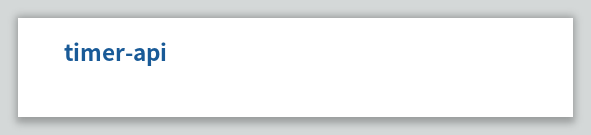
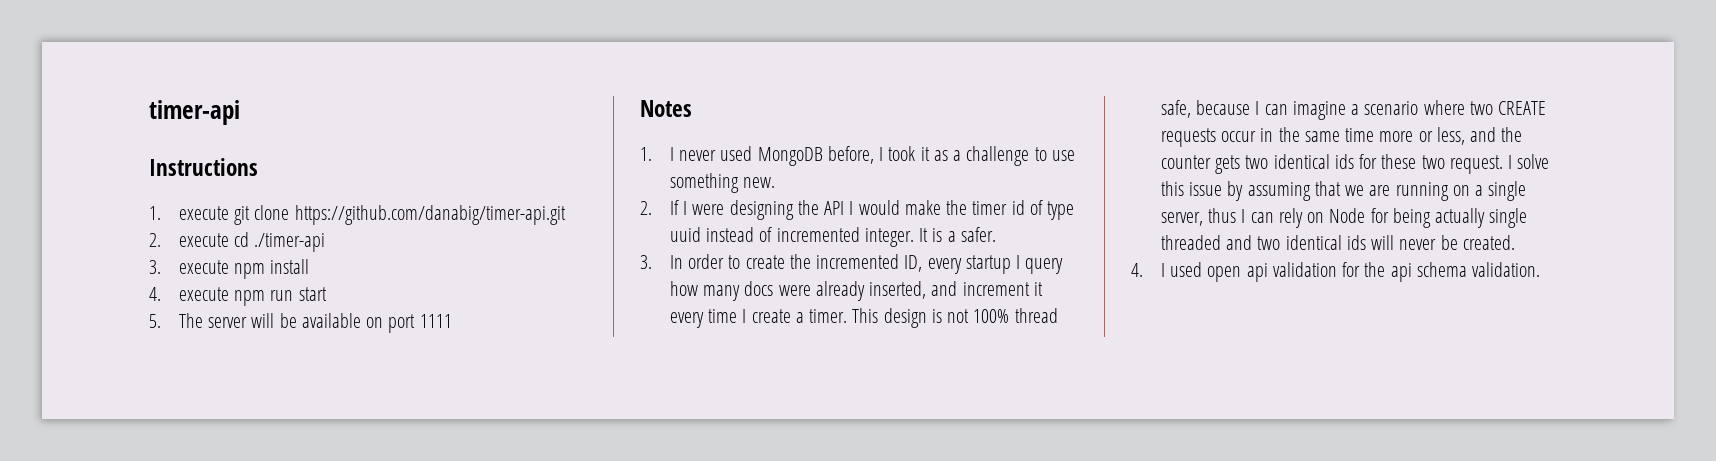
(167, 54) none -> [149,158,258,176] [149,205,566,225] [149,232,326,252] [149,259,310,279] [149,287,327,306] [149,313,452,333] [640,100,692,117] [640,146,1075,166] [669,173,776,193] [640,200,1075,220] [669,227,996,247] [640,254,1064,274] [669,281,1043,301] [669,308,1058,328] [1160,100,1547,120] [1160,127,1523,147] [1160,154,1550,174] [1160,181,1527,201] [1160,208,1528,228] [1160,235,1515,250] [1131,262,1541,282] // Instructions // 1. execute git clone https://github.com/danabig/timer-api.git // 2. execute cd ./timer-api // 3. execute npm install // 4. execute npm run start // 5. The server will be available on port 1111 // Notes // 1. I never used MongoDB before, I took it as a challenge to use something new. // 2. If I were designing the API I would make the timer id of type uuid instead of incremented integer. It is a safer. // 3. In order to create the incremented ID, every startup I query how many docs were already inserted, and increment it every time I create a timer. This design is not 100% thread safe, because I can imagine a scenario where two CREATE requests occur in the same time more or less, and the counter gets two identical ids for these two request. I solve this issue by assuming that we are running on a single server, thus I can rely on Node for being actually single threaded and two identical ids will never be created. // 4. I used open api validation for the api schema validation.

